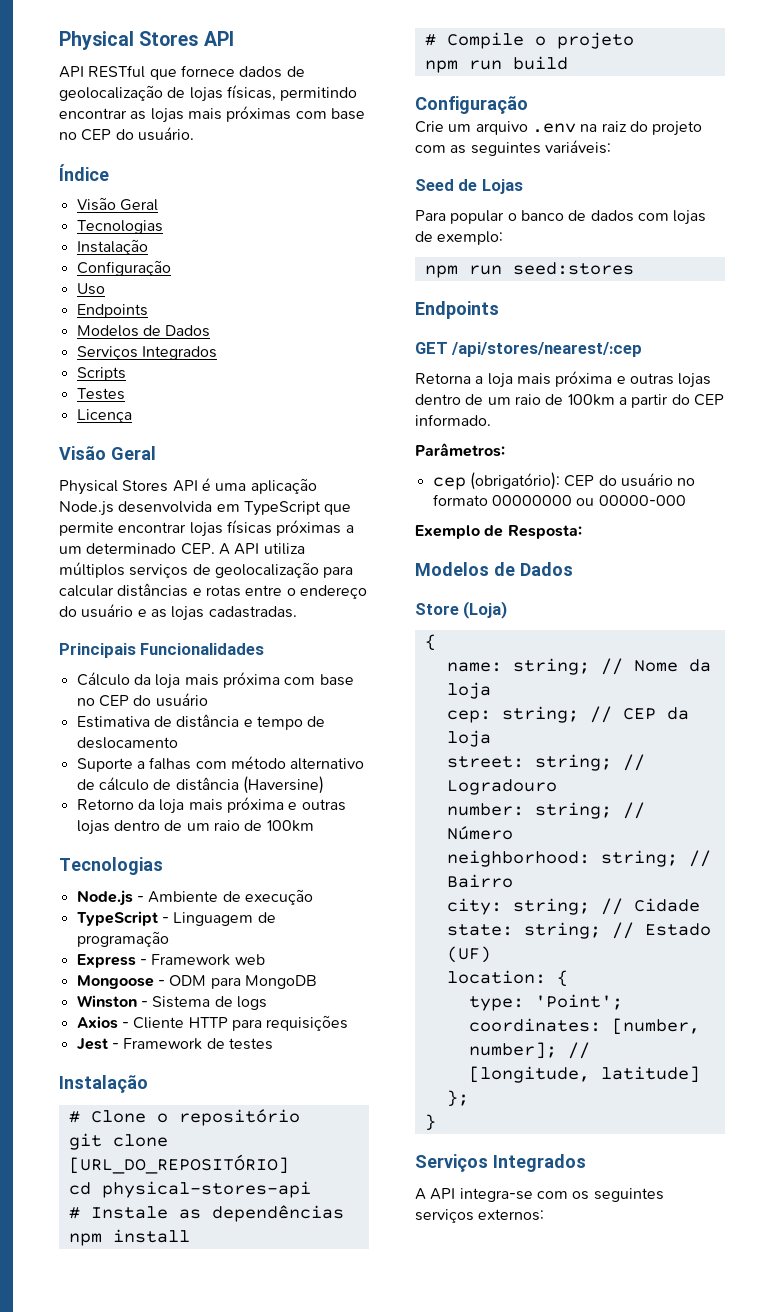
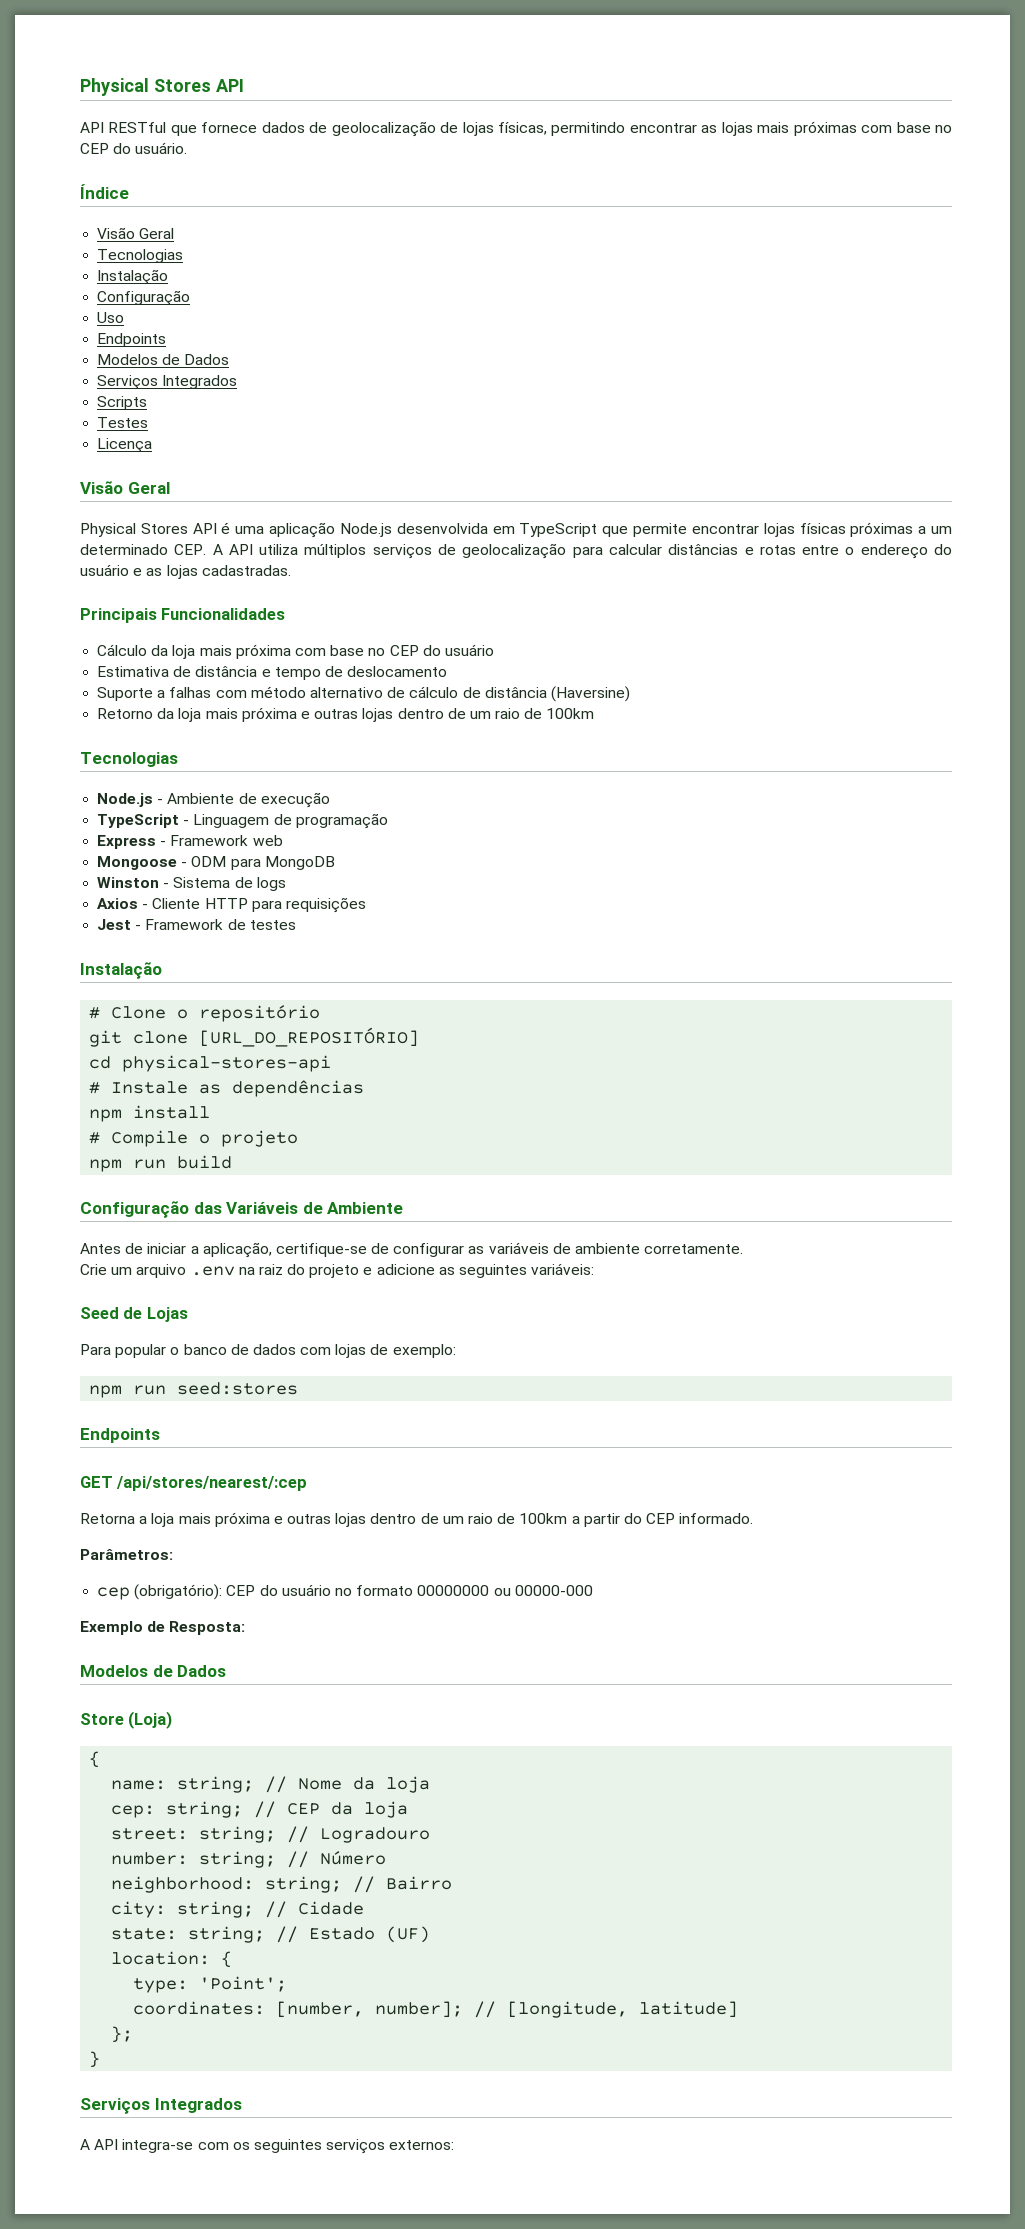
(528, 105) none -> [193,1202,404,1214] [80,1242,744,1258] das Variáveis de Ambiente // Antes de iniciar a aplicação, certifique-se de configurar as variáveis de ambiente corretamente.
[415,145,446,153] com -> [363,1264,435,1275] e adicione

